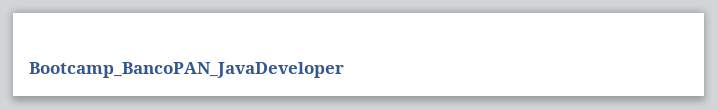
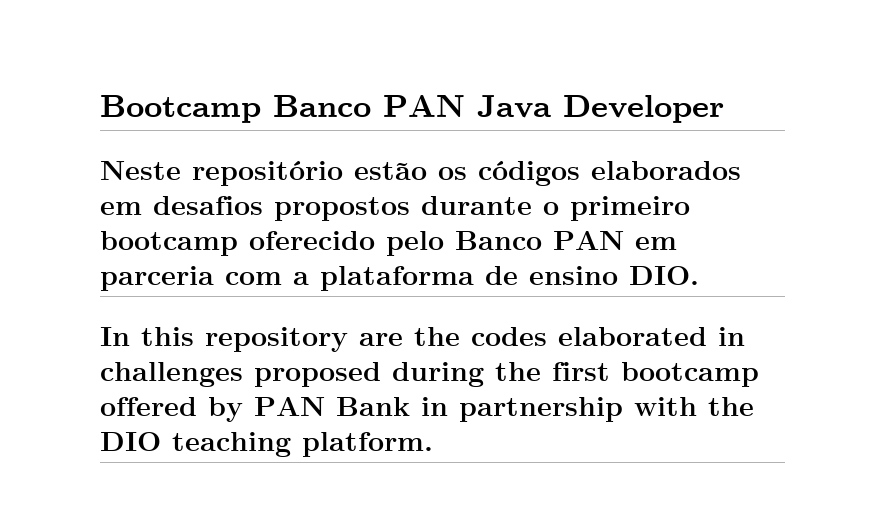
[29,62,344,78] Bootcamp_BancoPAN_JavaDeveloper -> [100,95,724,123] [100,161,741,186] [100,196,690,221] [100,231,677,256] [100,266,699,291] [100,327,745,352] [100,362,759,387] [100,397,754,422] [100,432,433,457] Bootcamp Banco PAN Java Developer // Neste repositório estão os códigos elaborados em desafios propostos durante o primeiro bootcamp oferecido pelo Banco PAN em parceria com a plataforma de ensino DIO. // In this repository are the codes elaborated in challenges proposed during the first bootcamp offered by PAN Bank in partnership with the DIO teaching platform.

